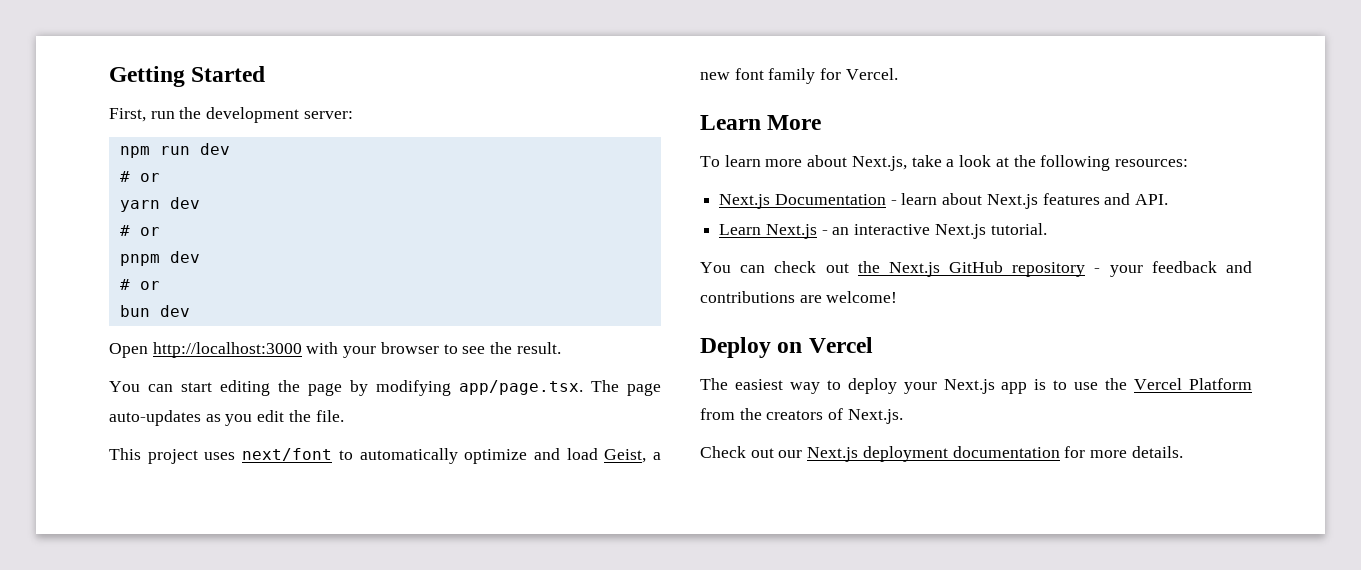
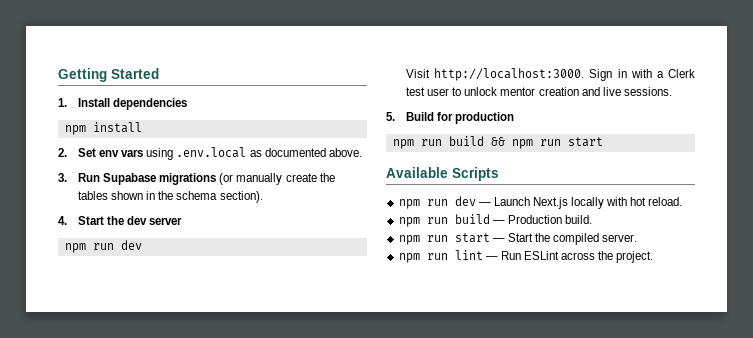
[109,107,353,123] [119,143,230,158] [119,171,160,182] [119,197,200,212] [119,225,160,236] [119,251,200,266] [119,279,160,290] [119,305,190,317] [109,342,561,358] [109,380,661,396] [109,410,344,426] [109,448,661,464] [700,68,898,84] [700,115,822,130] [700,155,1188,171] [719,193,1169,209] [719,223,1047,239] [700,261,1252,277] [700,291,898,303] [700,337,873,358] [700,378,1252,394] [700,408,903,424] [700,446,1183,462] First, run the development server: // npm run dev // # or // yarn dev // # or // pnpm dev // # or // bun dev // Open http://localhost:3000 with your browser to see the result. // You can start editing the page by modifying app/page.tsx. The page auto-updates as you edit the file. // This project uses next/font to automatically optimize and load Geist, a new font family for Vercel. // Learn More // To learn more about Next.js, take a look at the following resources: // Next.js Documentation - learn about Next.js features and API. // Learn Next.js - an interactive Next.js tutorial. // You can check out the Next.js GitHub repository - your feedback and contributions are welcome! // Deploy on Vercel // The easiest way to deploy your Next.js app is to use the Vercel Platform from the creators of Next.js. // Check out our Next.js deployment documentation for more details. -> [58,98,188,110] [64,122,142,135] [58,147,362,160] [58,173,335,185] [77,191,263,203] [58,216,183,225] [64,240,142,253] [405,68,695,81] [405,87,672,96] [386,112,515,124] [392,136,603,149] [386,167,499,181] [398,196,683,209] [398,214,592,227] [398,233,638,245] [398,250,654,263] 1. Install dependencies // npm install // 2. Set env vars using .env.local as documented above. // 3. Run Supabase migrations (or manually create the tables shown in the schema section). // 4. Start the dev server // npm run dev // Visit http://localhost:3000. Sign in with a Clerk test user to unlock mentor creation and live sessions. // 5. Build for production // npm run build && npm run start // Available Scripts // npm run dev — Launch Next.js locally with hot reload. // npm run build — Production build. // npm run start — Start the compiled server. // npm run lint — Run ESLint across the project.

